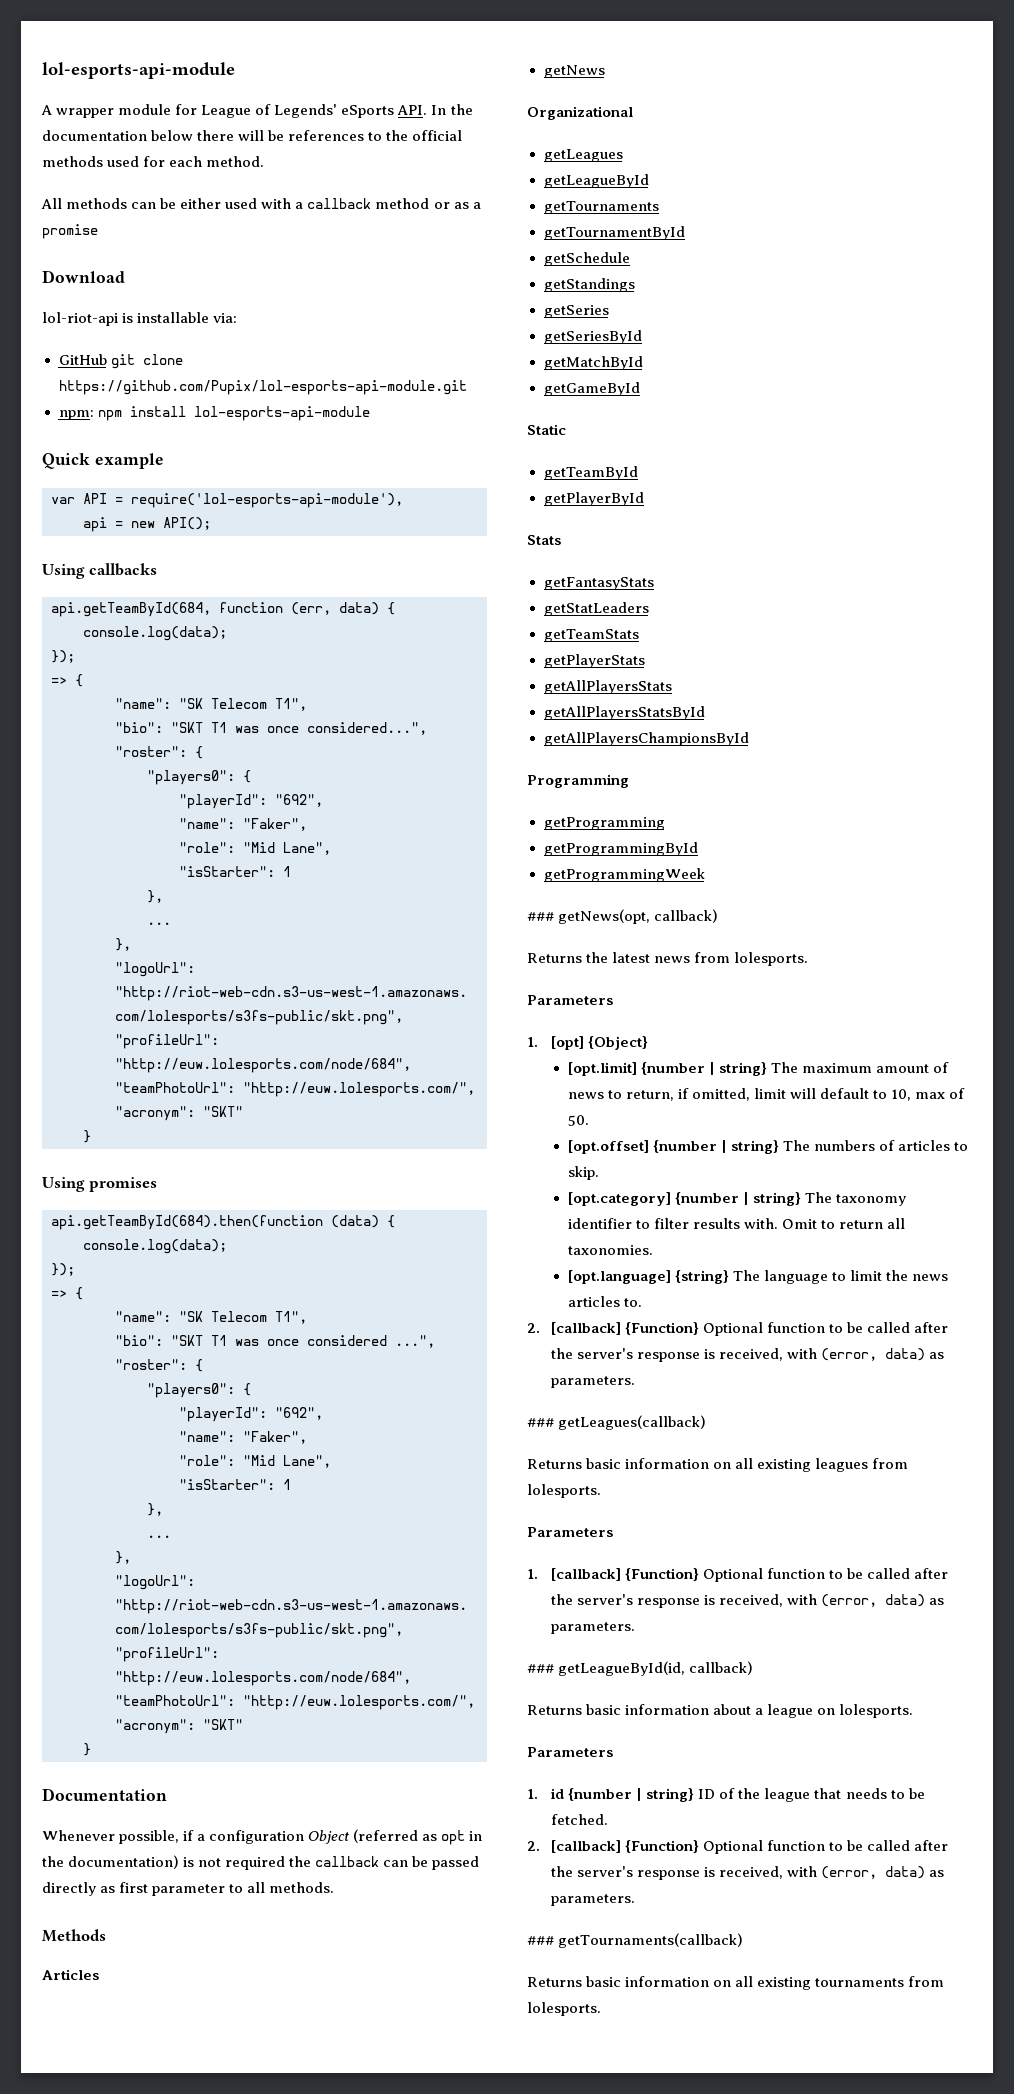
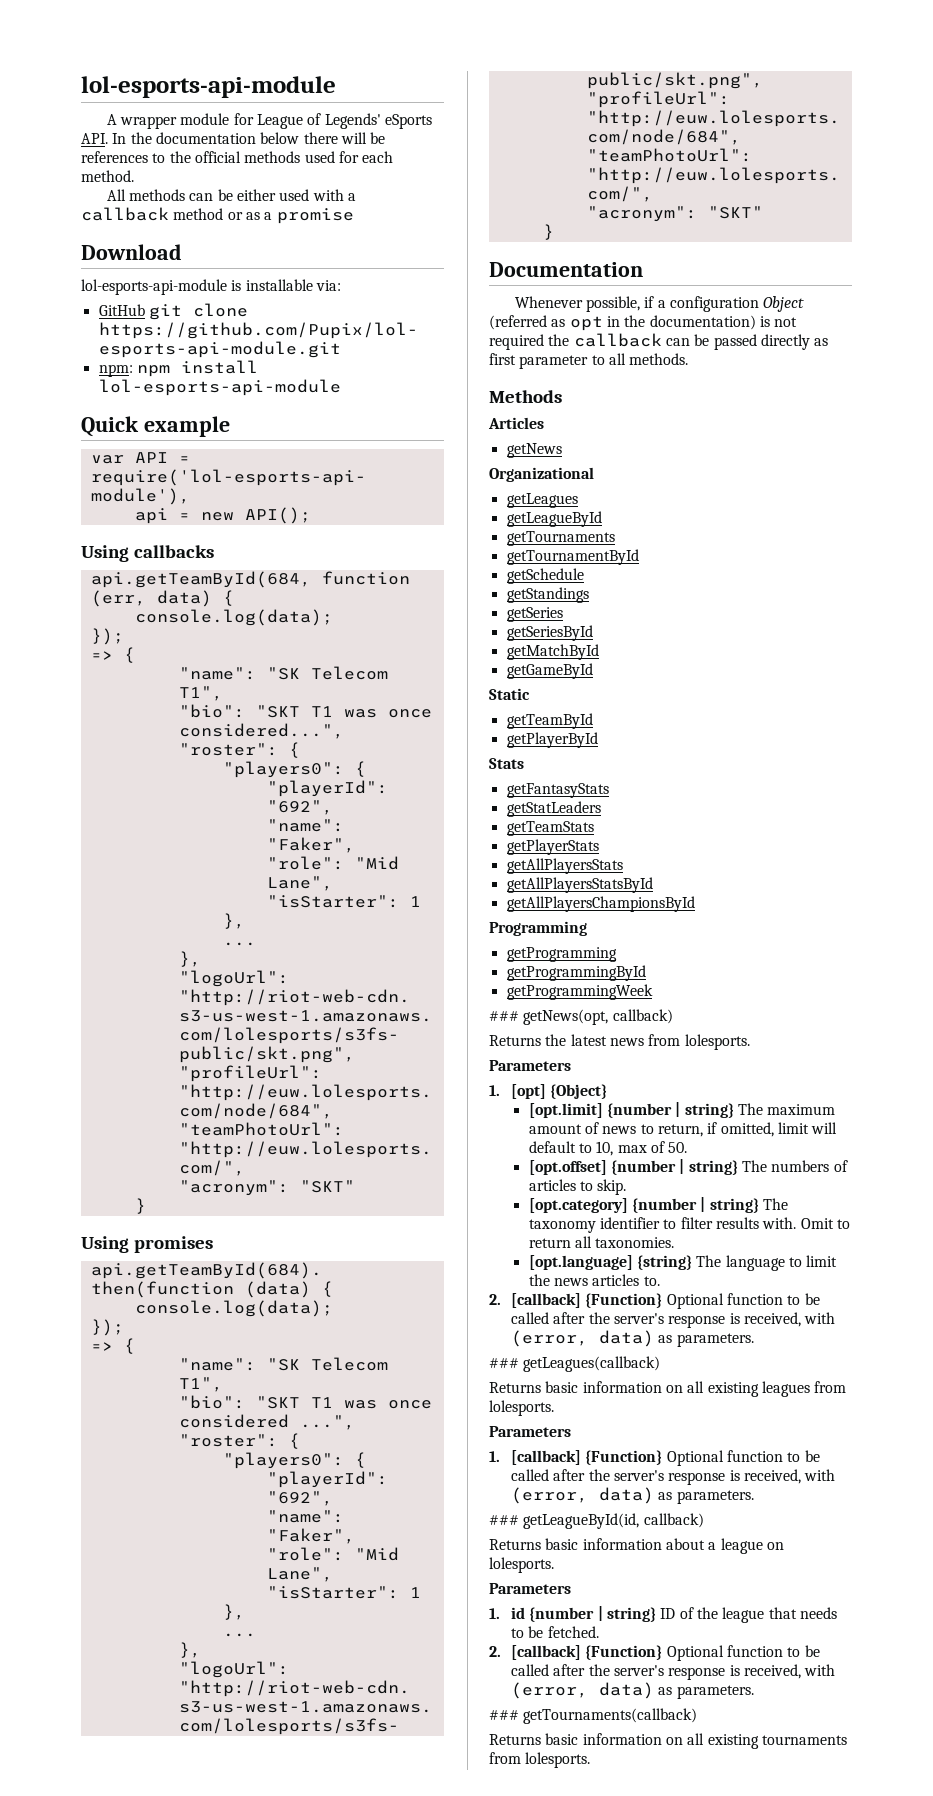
[42,312,118,326] lol-riot-api -> [81,279,227,295] lol-esports-api-module

